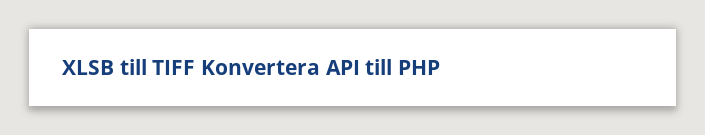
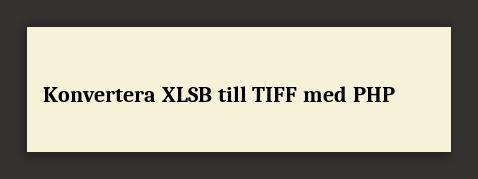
(62, 67) none -> [43,87,156,102] Konvertera
[201,59,393,75] Konvertera API till -> [303,86,348,102] med

